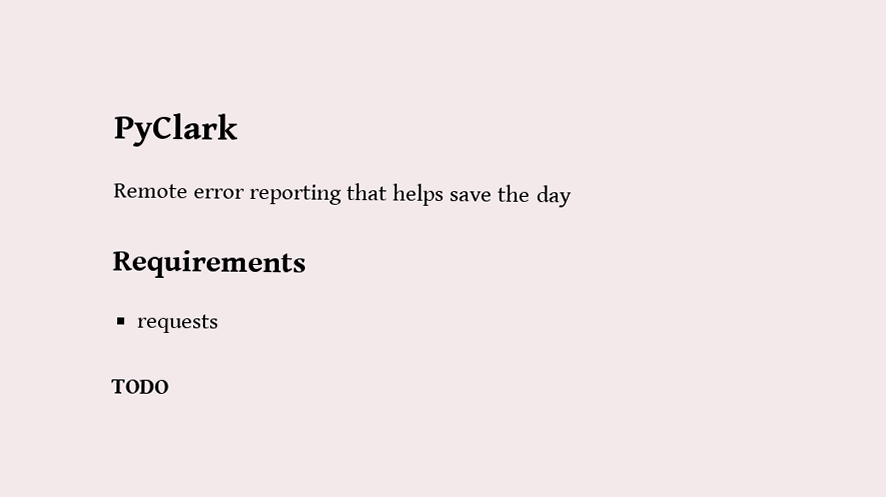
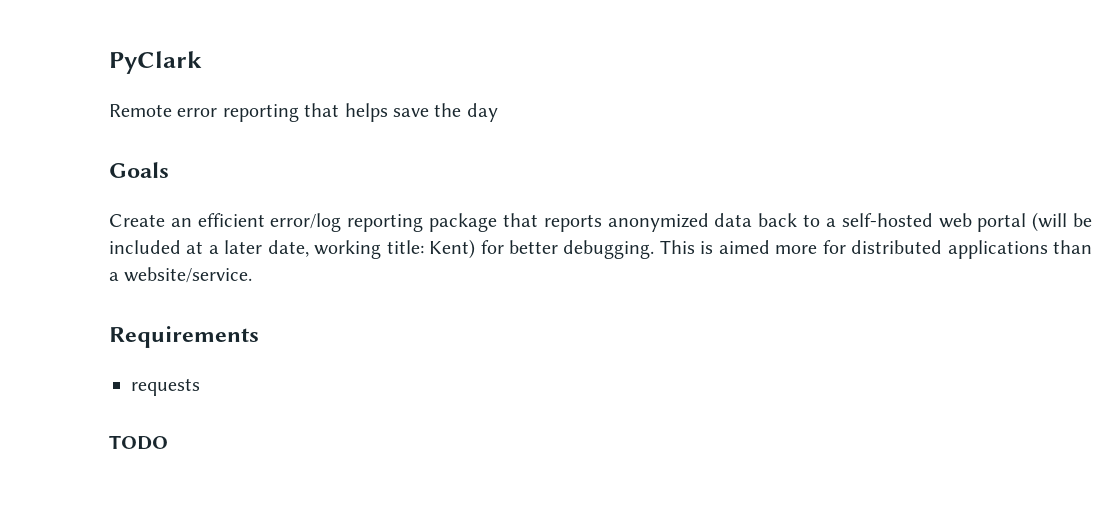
(572, 196) none -> [109,162,169,178] [109,212,1093,232] [109,239,1092,259] [109,267,253,283] // Goals // Create an efficient error/log reporting package that reports anonymized data back to a self-hosted web portal (will be included at a later date, working title: Kent) for better debugging. This is aimed more for distributed applications than a website/service.

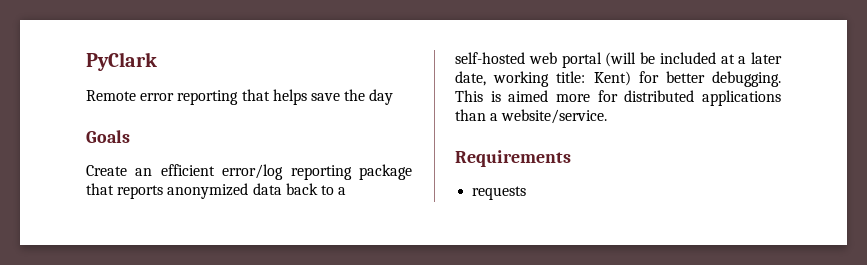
[109,435,168,450] // TODO -> (527, 193) none

